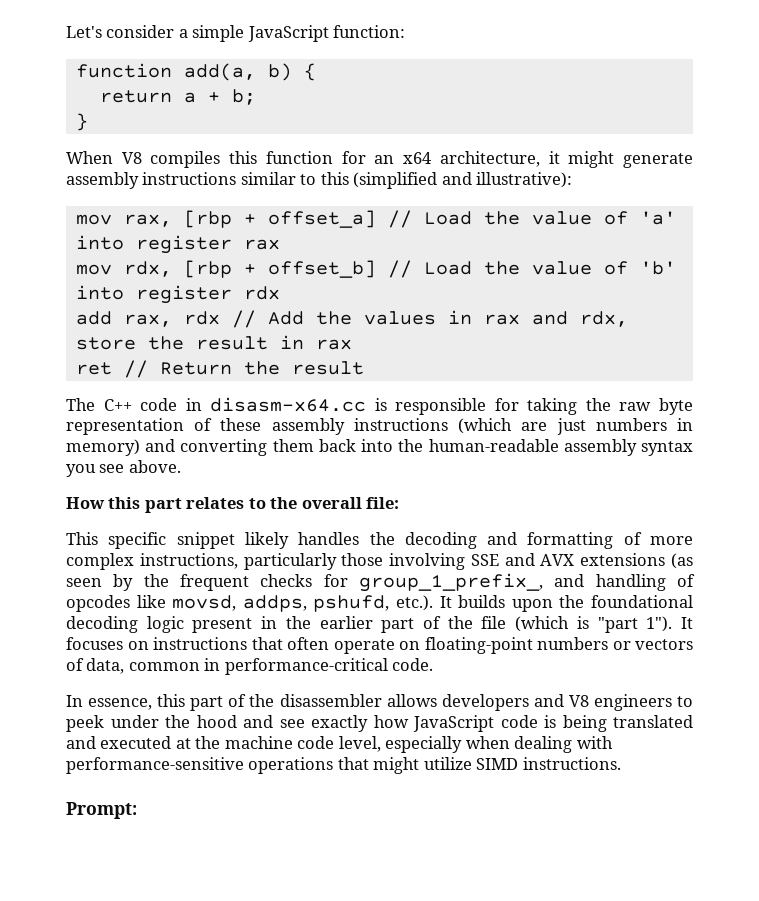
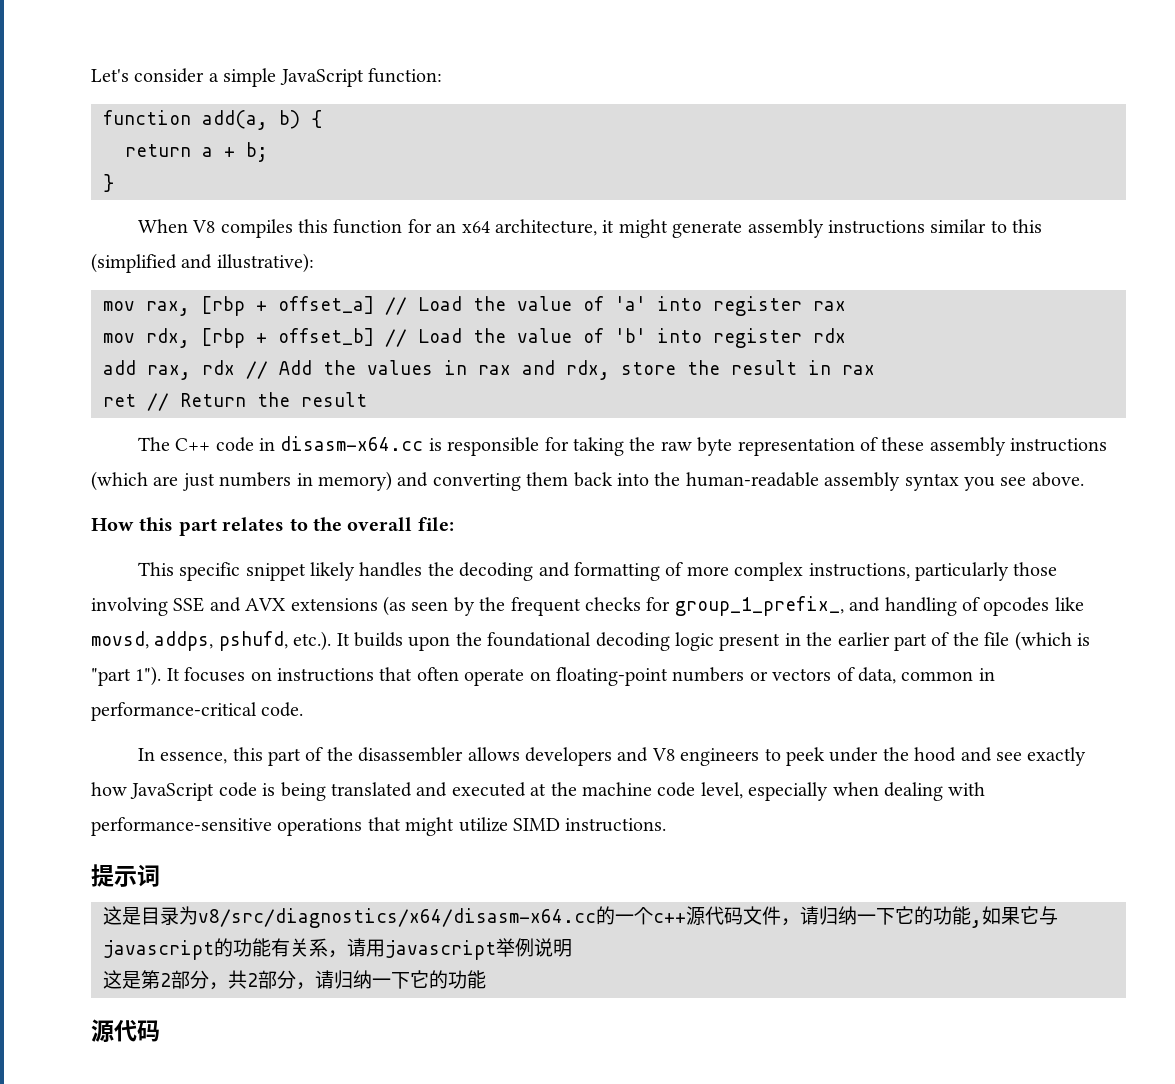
[66,802,137,819] Prompt: -> [91,864,160,887] [103,906,1058,928] [103,938,572,960] [103,970,486,990] [91,1019,160,1043] 提示词 // 这是目录为v8/src/diagnostics/x64/disasm-x64.cc的一个c++源代码文件，请归纳一下它的功能,如果它与javascript的功能有关系，请用javascript举例说明 // 这是第2部分，共2部分，请归纳一下它的功能 // 源代码

